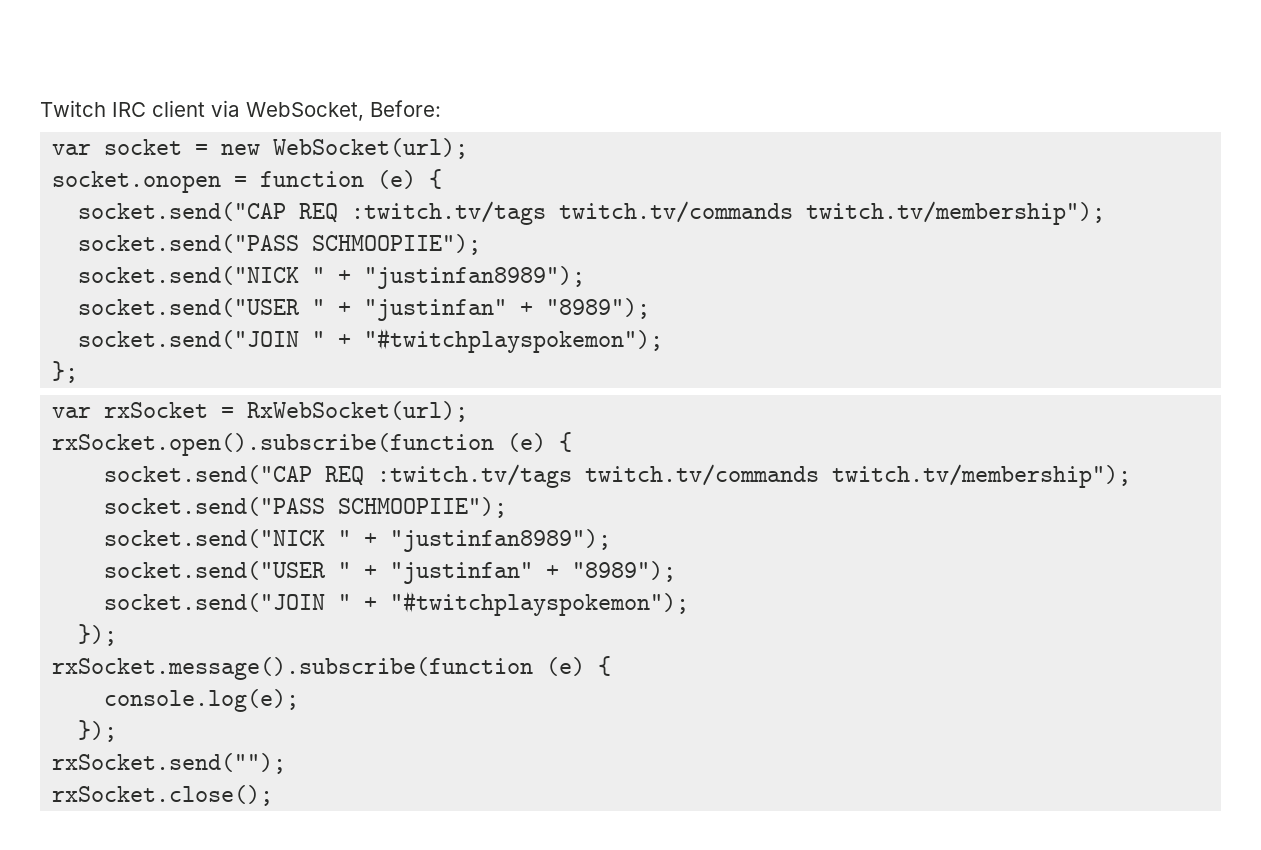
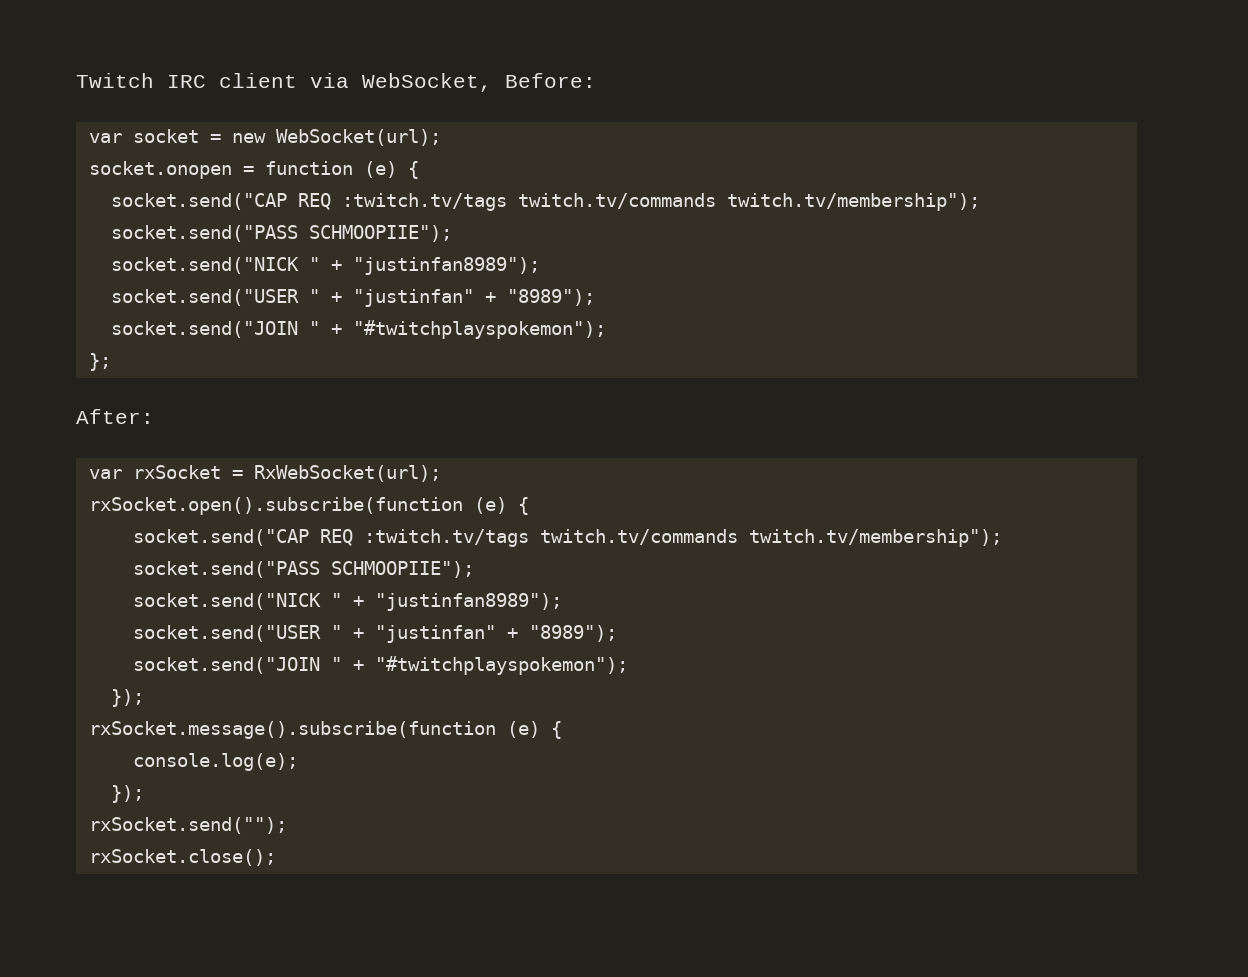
(79, 372) none -> [76,409,154,424] // After:

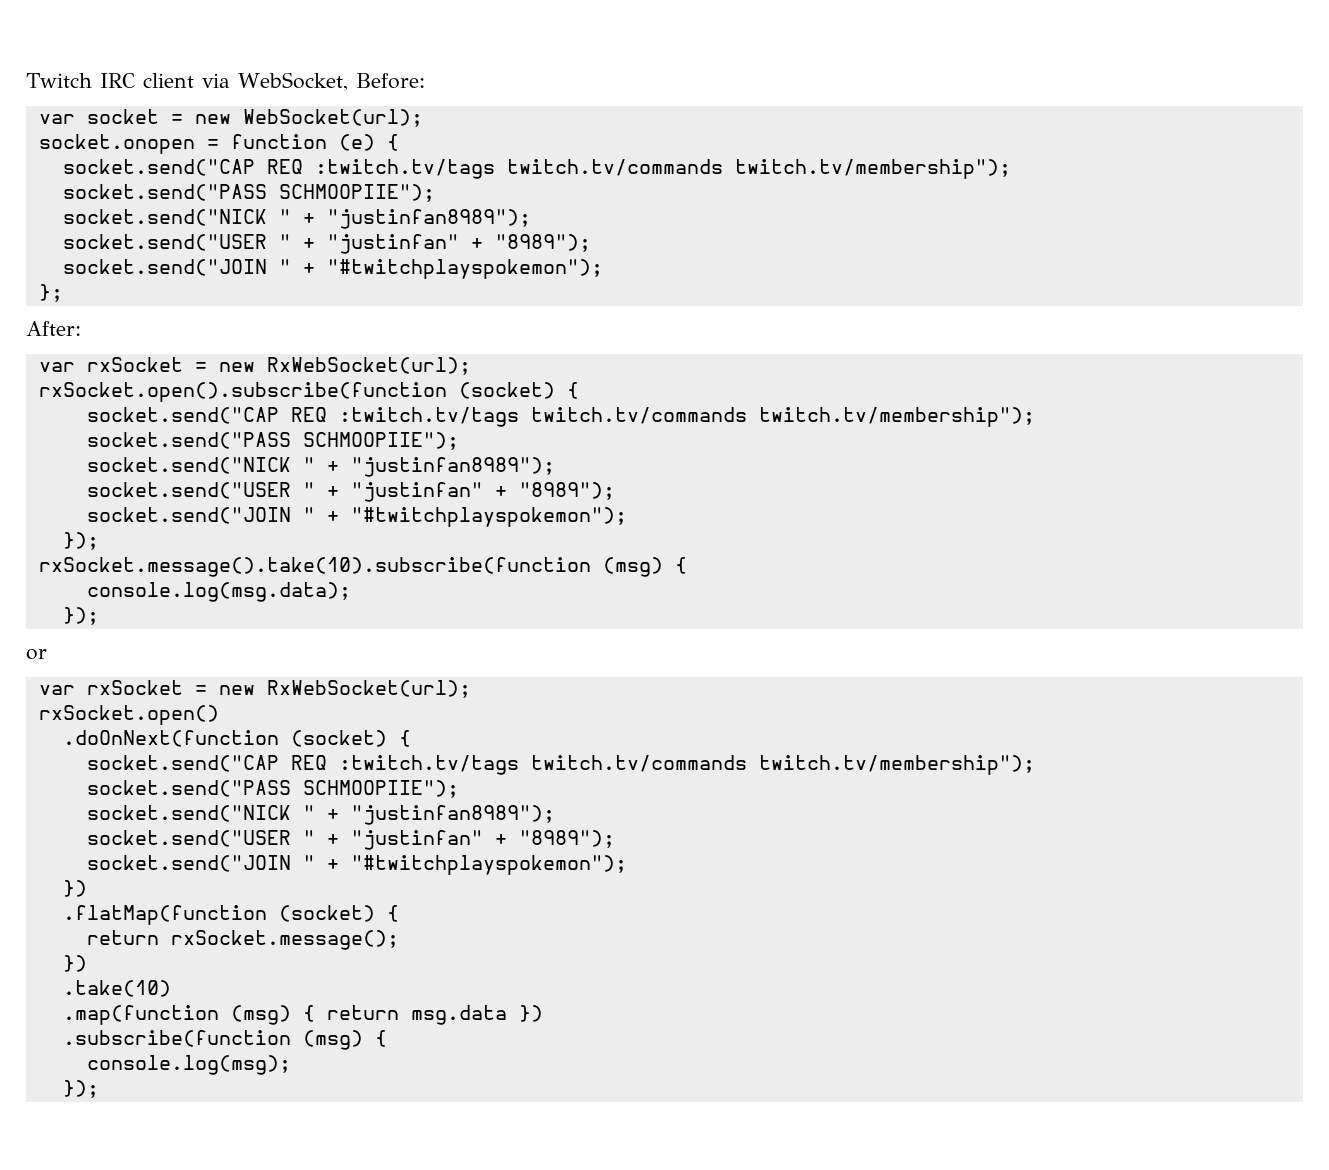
(243, 474) none -> [218,362,255,372] new
[473,497,507,514] (e) -> [458,382,555,399] (socket)
[88,721,562,739] [132,753,298,771] [110,785,144,803] [88,817,287,834] [88,849,276,866] rxSocket.message().subscribe(function (e) { // console.log(e); // }); // rxSocket.send(""); // rxSocket.close(); -> [38,557,687,577] [86,582,351,602] [62,607,99,625] [26,649,47,660] [38,680,471,698] [38,705,219,725] [62,730,411,747] [86,755,1035,775] [86,780,459,798] [86,805,555,825] [86,830,615,850] [86,855,627,875] [62,880,87,897] [62,905,399,925] [86,930,399,950] [62,955,87,972] [62,980,171,997] [62,1005,543,1025] [62,1030,387,1050] [86,1055,291,1075] [62,1080,99,1098] rxSocket.message().take(10).subscribe(function (msg) { // console.log(msg.data); // }); // or // var rxSocket = new RxWebSocket(url); // rxSocket.open() // .doOnNext(function (socket) { // socket.send("CAP REQ :twitch.tv/tags twitch.tv/commands twitch.tv/membership"); // socket.send("PASS SCHMOOPIIE"); // socket.send("NICK " + "justinfan8989"); // socket.send("USER " + "justinfan" + "8989"); // socket.send("JOIN " + "#twitchplayspokemon"); // }) // .flatMap(function (socket) { // return rxSocket.message(); // }) // .take(10) // .map(function (msg) { return msg.data }) // .subscribe(function (msg) { // console.log(msg); // });

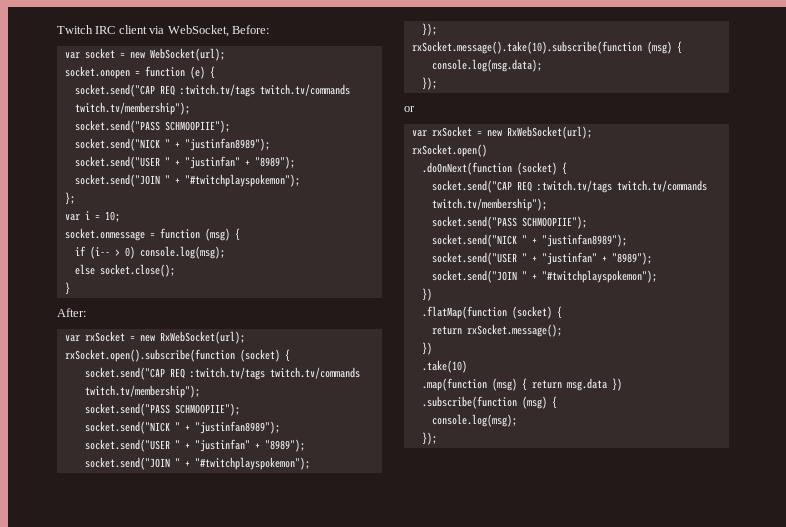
(63, 293) none -> [64,211,120,222] [64,228,240,241] [74,246,225,259] [74,264,175,277] [64,282,70,295] // var i = 10; // socket.onmessage = function (msg) { // if (i-- > 0) console.log(msg); // else socket.close(); // }

